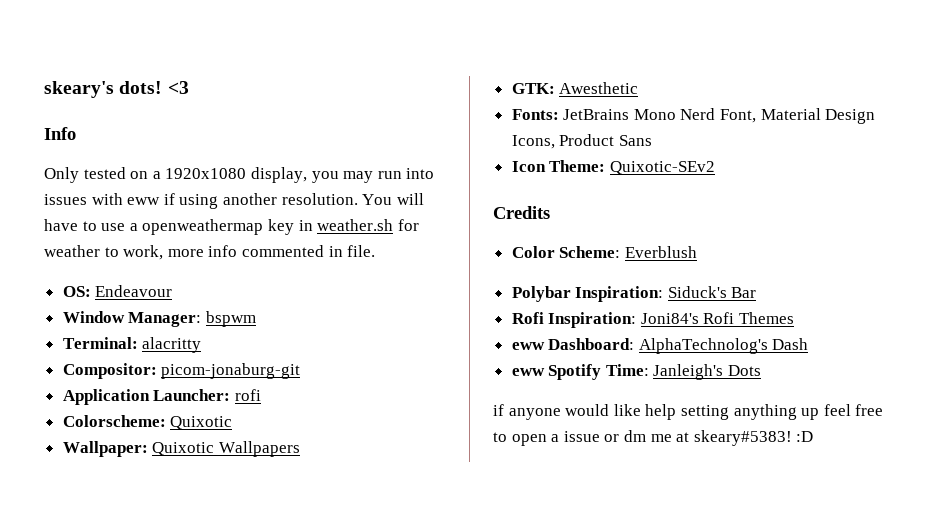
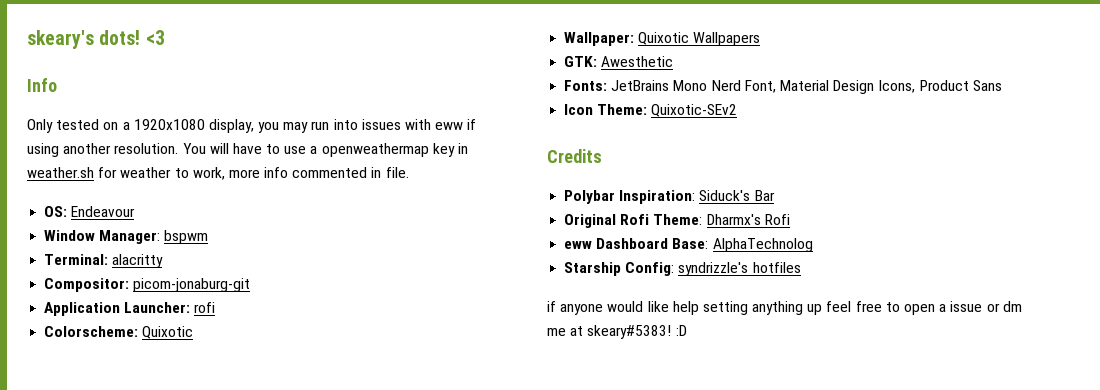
[511,246,697,258] // Color Scheme: Everblush -> (602, 156) none
[511,312,795,328] [511,338,809,354] [511,364,762,380] Rofi Inspiration: Joni84's Rofi Themes // eww Dashboard: AlphaTechnolog's Dash // eww Spotify Time: Janleigh's Dots -> [564,214,790,228] [564,238,813,252] [564,262,801,276] Original Rofi Theme: Dharmx's Rofi // eww Dashboard Base: AlphaTechnolog // Starship Config: syndrizzle's hotfiles

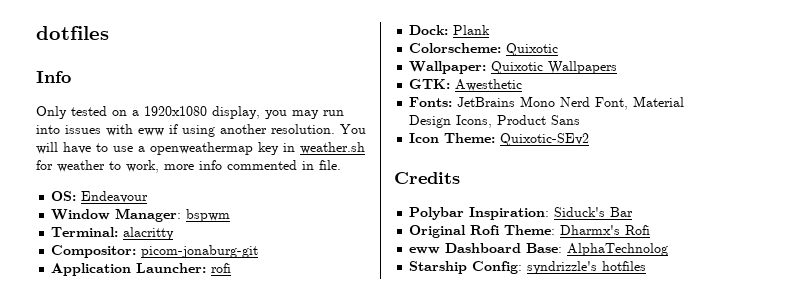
[27,30,165,49] skeary's dots! <3 -> [36,26,109,40] dotfiles
(216, 307) none -> [409,25,491,35] // Dock: Plank
[547,301,1022,315] [547,325,687,339] // if anyone would like help setting anything up feel free to open a issue or dm me at skeary#5383! :D -> (647, 266) none

